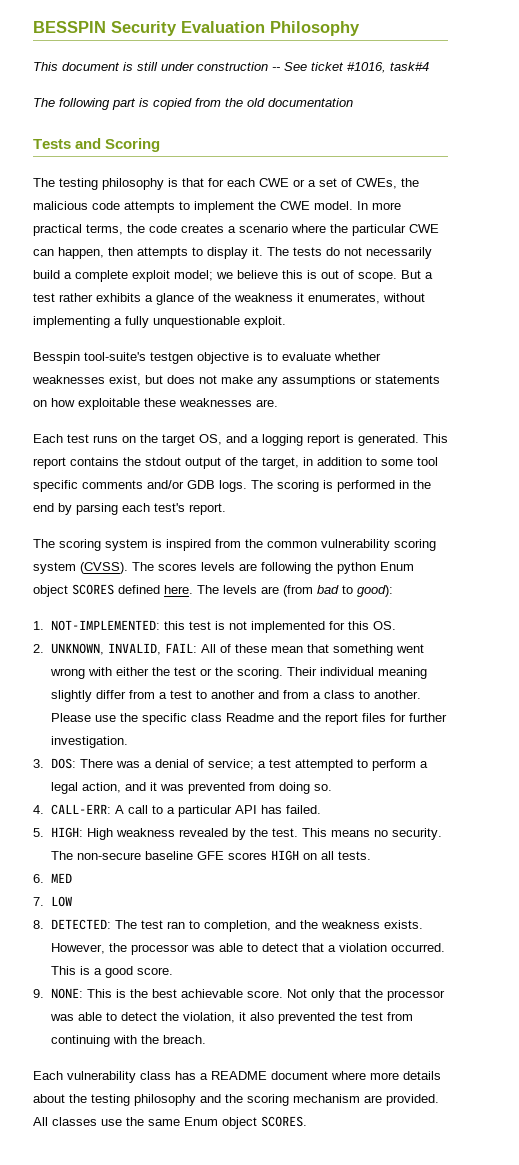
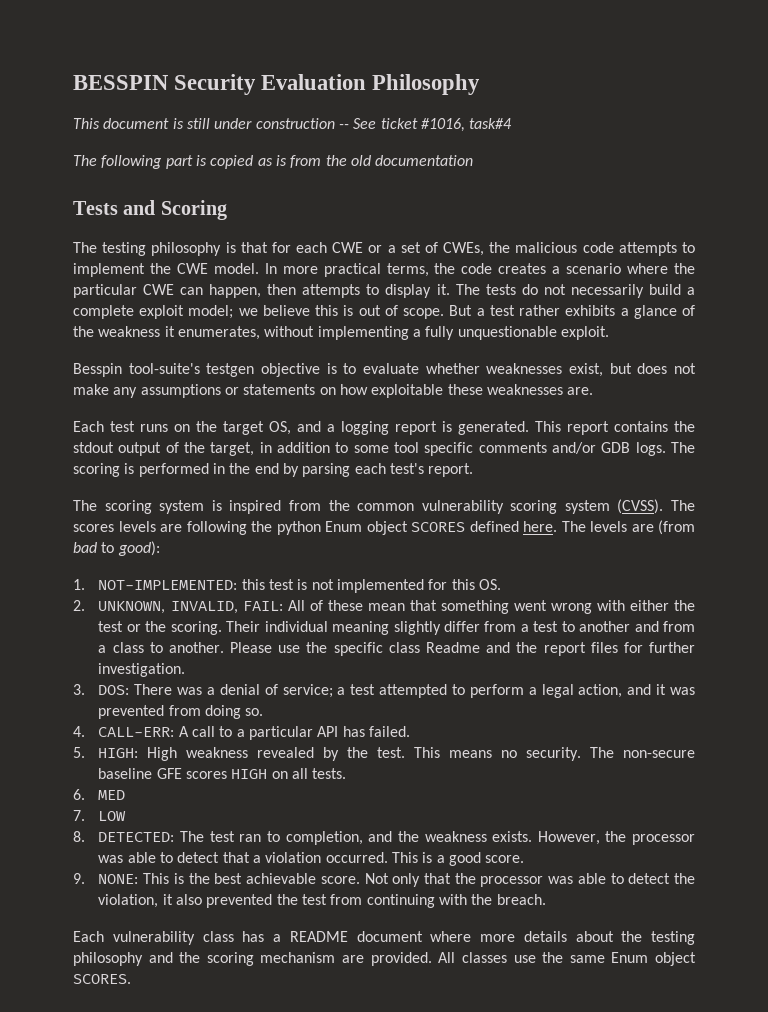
(192, 104) none -> [257,155,287,166] as is

